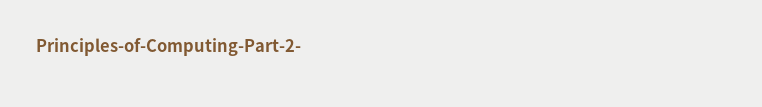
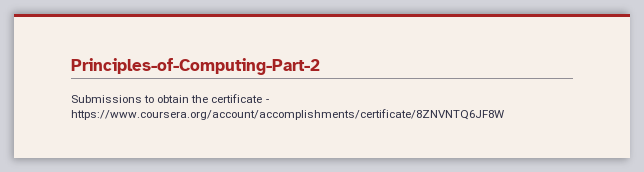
[36,38,301,56] Principles-of-Computing-Part-2- -> [71,58,320,75] [71,94,269,103] [71,109,504,120] Principles-of-Computing-Part-2 // Submissions to obtain the certificate - https://www.coursera.org/account/accomplishments/certificate/8ZNVNTQ6JF8W

